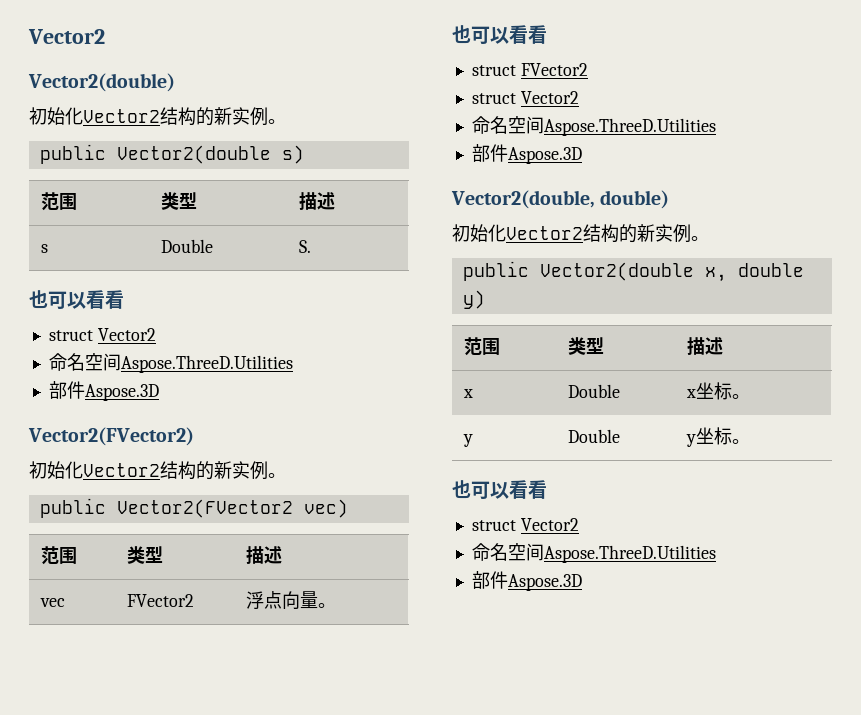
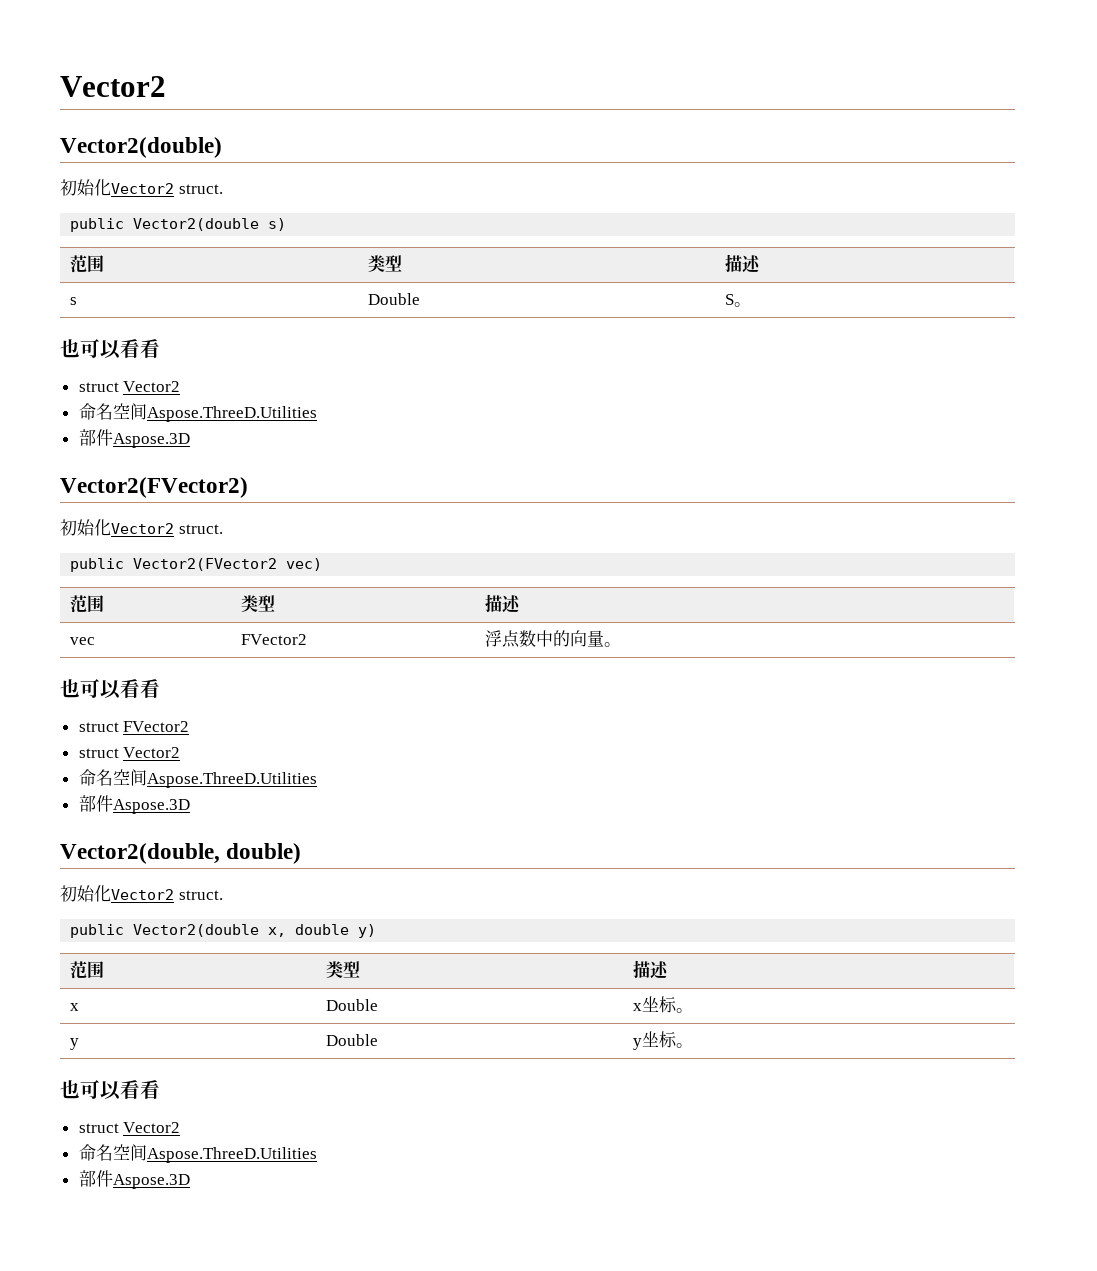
[160,107,286,126] 结构的新实例。 -> [178,184,223,194] struct.
[298,240,311,253] S. -> [725,294,752,307] S。
[160,461,286,480] 结构的新实例。 -> [178,524,223,534] struct.
(282, 600) none -> [519,630,571,647] 数中的
[583,224,709,243] 结构的新实例。 -> [178,890,223,900] struct.

